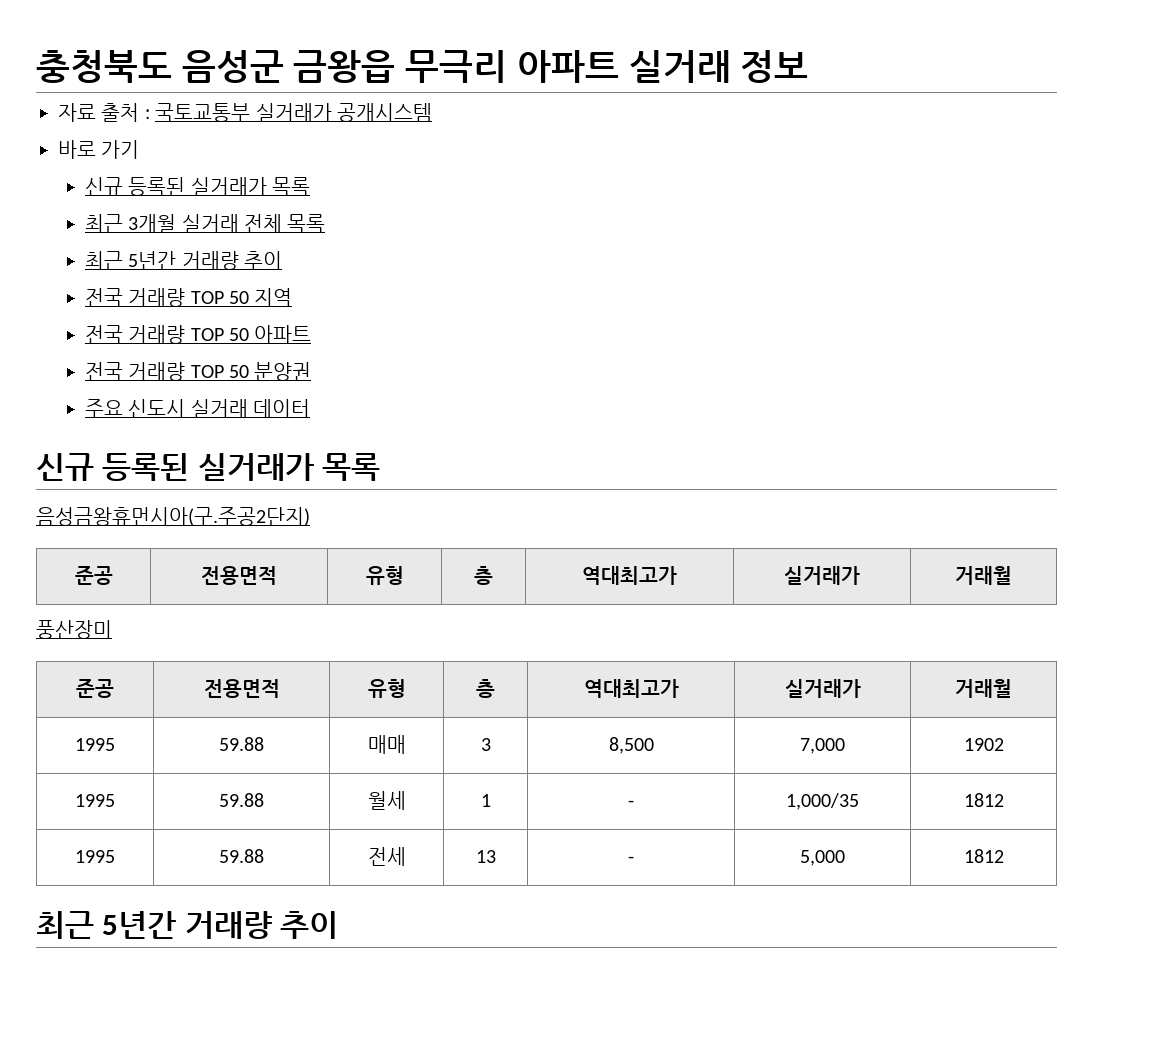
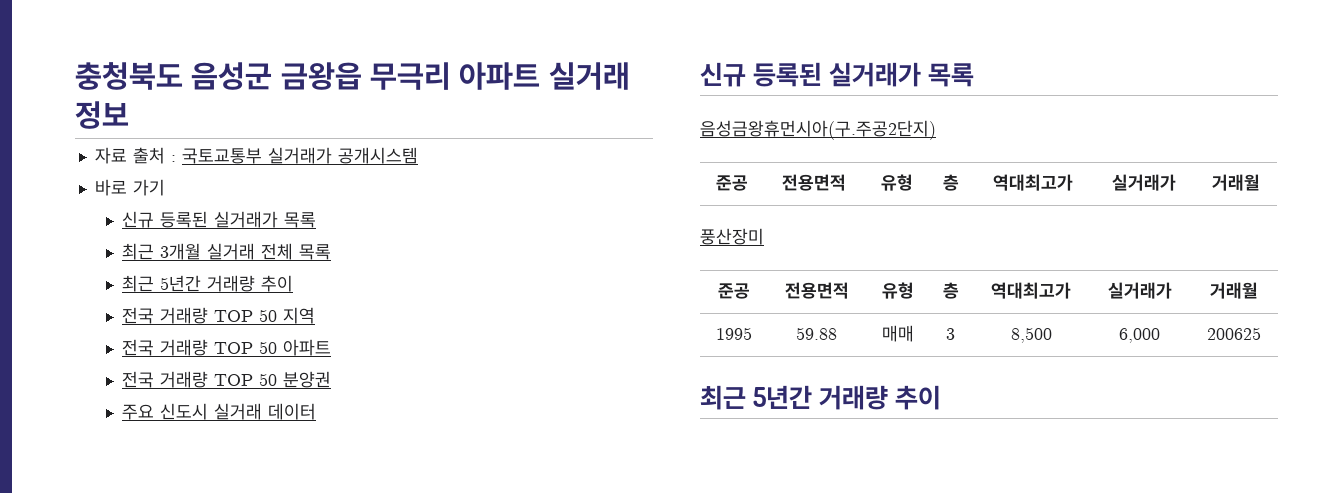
[800,738,845,754] [963,738,1004,751] [75,794,115,807] [219,793,264,807] [367,791,406,810] [480,794,491,807] [628,800,634,807] [786,793,859,810] [963,793,1004,807] [75,850,115,863] [219,849,264,863] [367,847,406,866] [475,850,496,863] [628,856,634,863] [800,850,845,866] [963,849,1004,863] 7,000 | 1902 // 1995 | 59.88 | 월세 | 1 | - | 1,000/35 | 1812 // 1995 | 59.88 | 전세 | 13 | - | 5,000 | 1812 -> [1119,328,1160,343] [1206,327,1261,340] 6,000 | 200625

